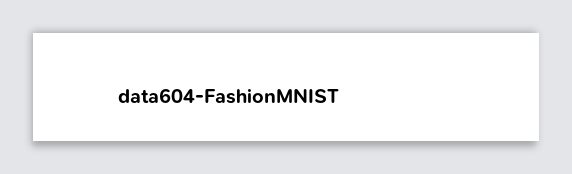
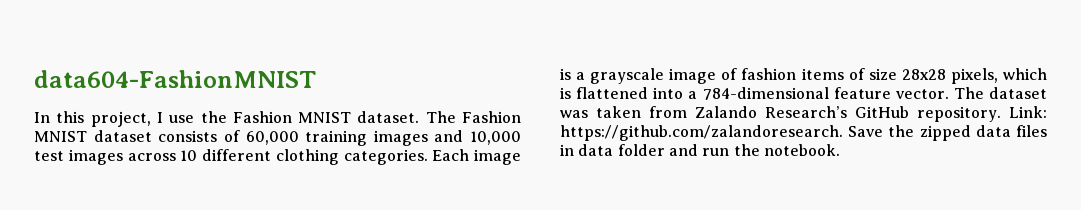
(339, 96) none -> [34,111,521,127] [34,130,521,146] [34,149,521,165] [560,68,1047,84] [560,87,1047,100] [560,106,1047,122] [560,125,1047,141] [560,144,840,156] // In this project, I use the Fashion MNIST dataset. The Fashion MNIST dataset consists of 60,000 training images and 10,000 test images across 10 different clothing categories. Each image is a grayscale image of fashion items of size 28x28 pixels, which is flattened into a 784-dimensional feature vector. The dataset was taken from Zalando Research’s GitHub repository. Link: https://github.com/zalandoresearch. Save the zipped data files in data folder and run the notebook.

